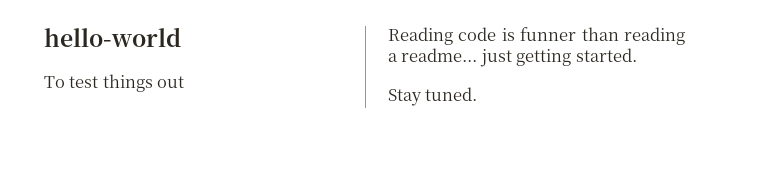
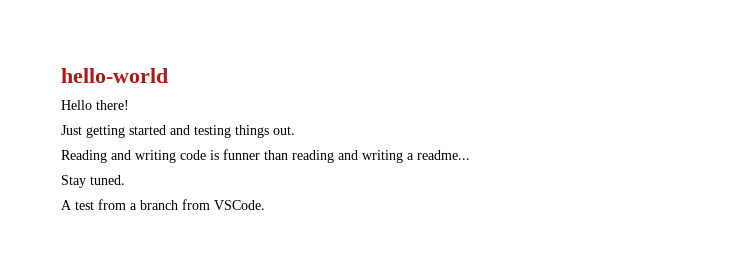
[44,74,185,92] To test things out -> [61,100,129,110] [61,125,295,138] Hello there! // Just getting started and testing things out.
(453, 36) none -> [111,150,176,163] and writing
(685, 36) none -> [338,150,403,163] and writing
[479,48,637,67] just getting started. -> (470, 155) none
(478, 94) none -> [61,199,265,210] // A test from a branch from VSCode.

